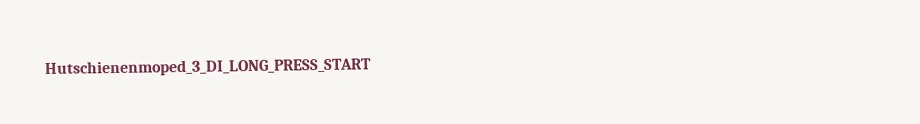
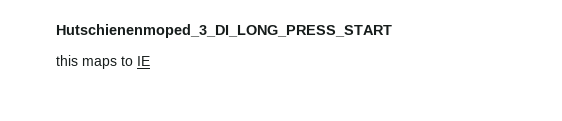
(372, 67) none -> [56,55,150,69] // this maps to IE

